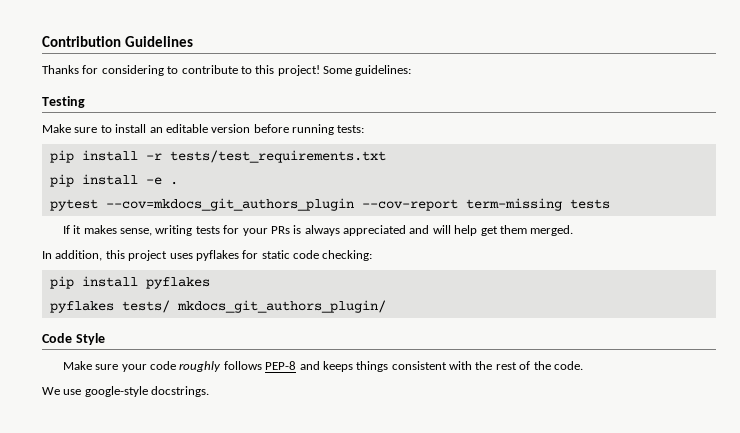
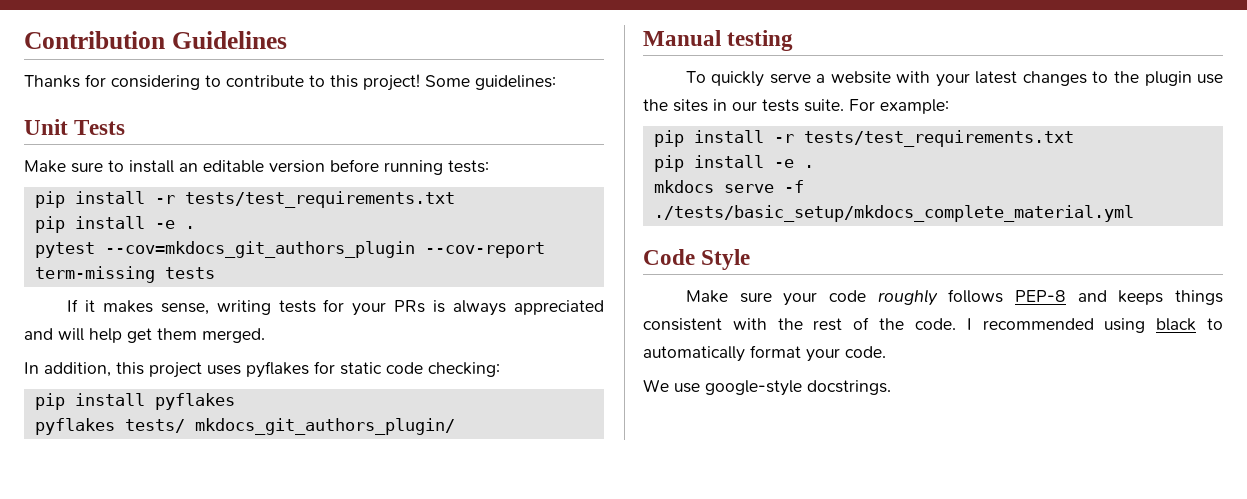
[42,96,85,108] Testing -> [24,119,126,135] Unit Tests
(386, 306) none -> [643,30,794,51] [685,71,1223,87] [643,99,949,114] [653,130,1074,147] [653,155,814,172] [653,180,804,193] [653,205,1134,222] // Manual testing // To quickly serve a website with your latest changes to the plugin use the sites in our tests suite. For example: // pip install -r tests/test_requirements.txt // pip install -e . // mkdocs serve -f ./tests/basic_setup/mkdocs_complete_material.yml
(583, 365) none -> [966,318,1223,333] [643,345,886,362] I recommended using black to automatically format your code.

